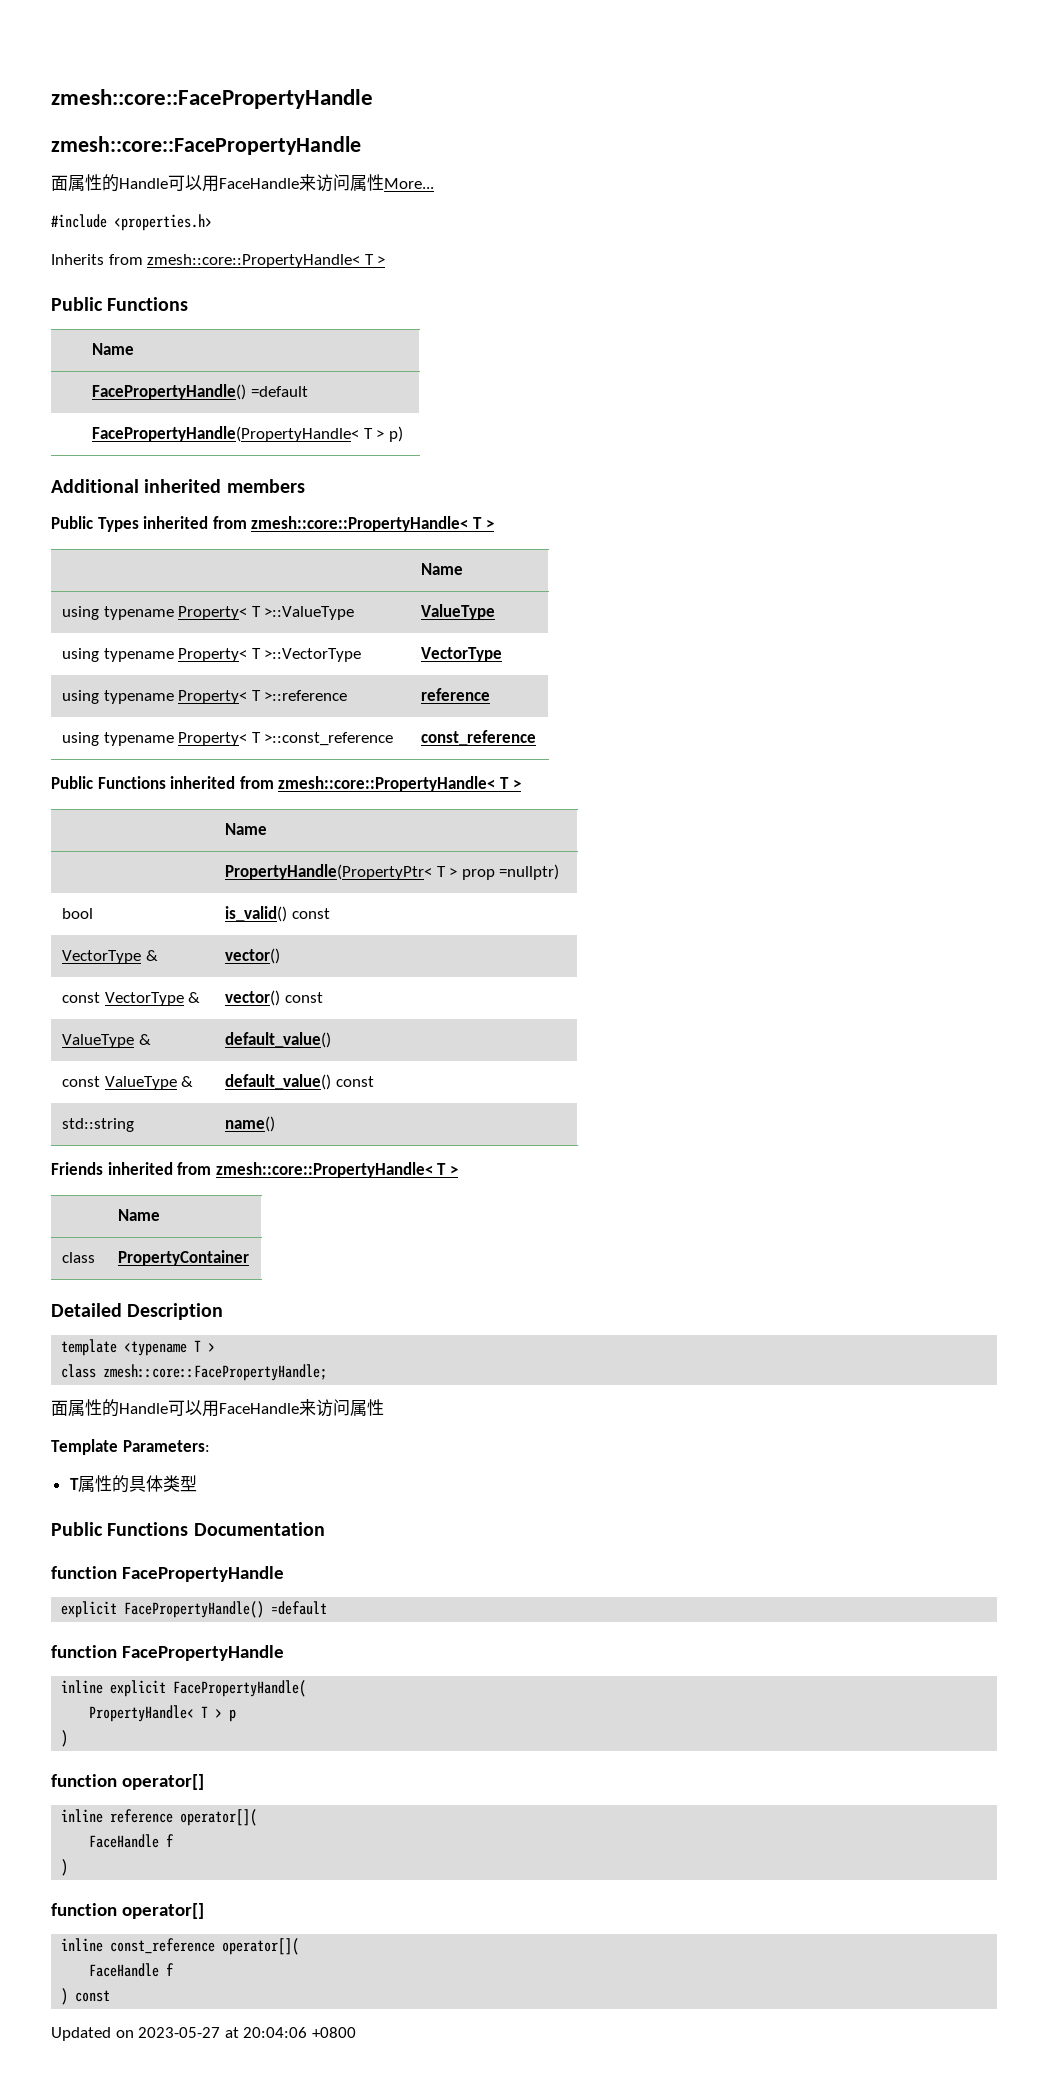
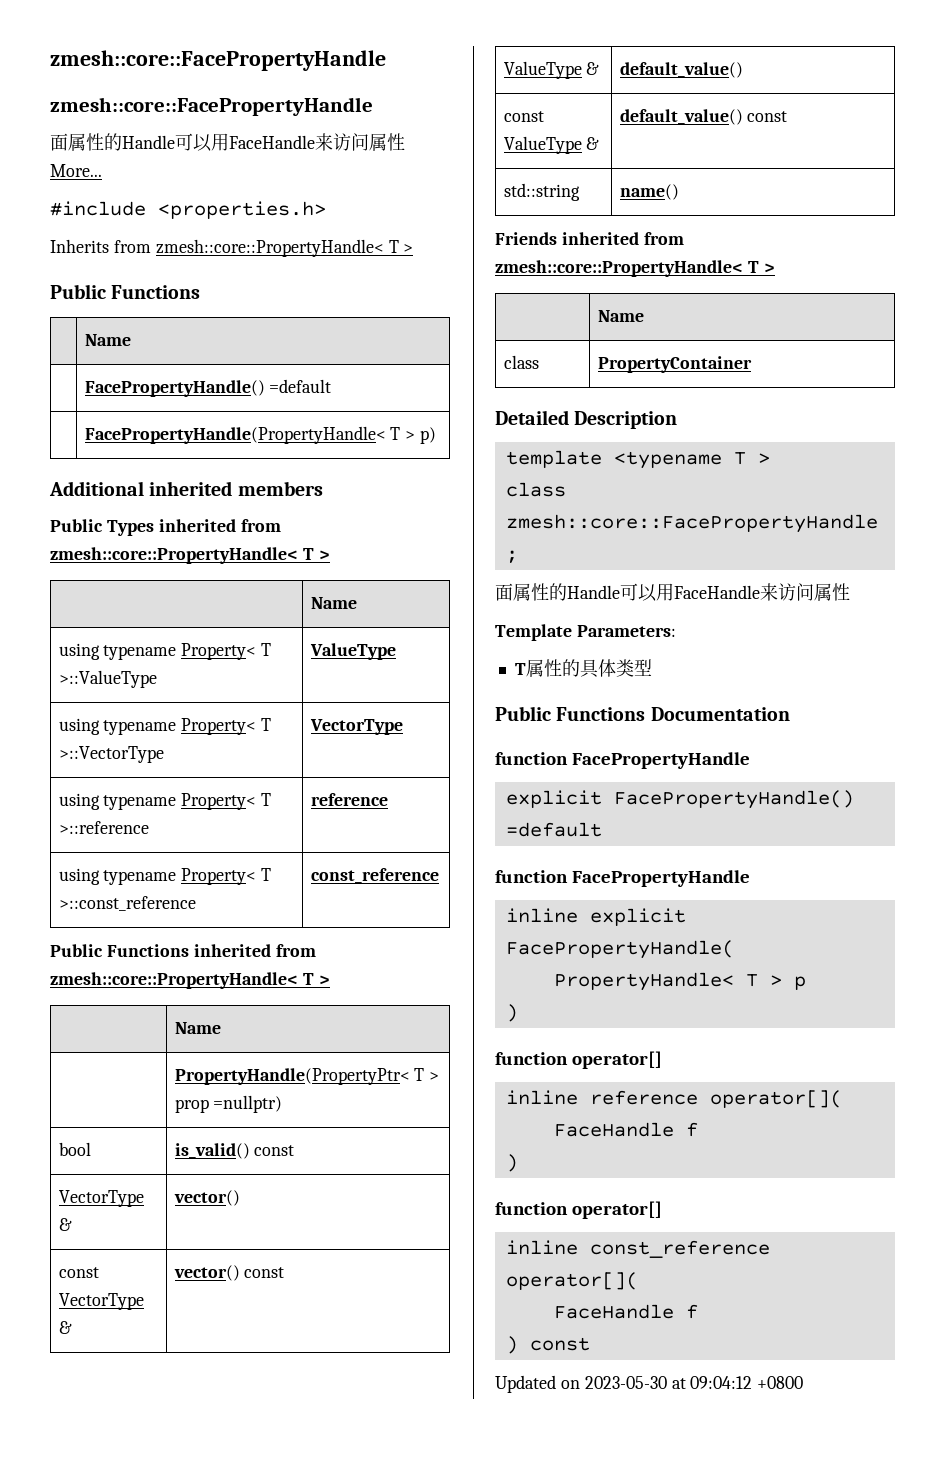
[138,2027,308,2038] 2023-05-27 at 20:04:06 -> [584,1376,753,1389] 2023-05-30 at 09:04:12

